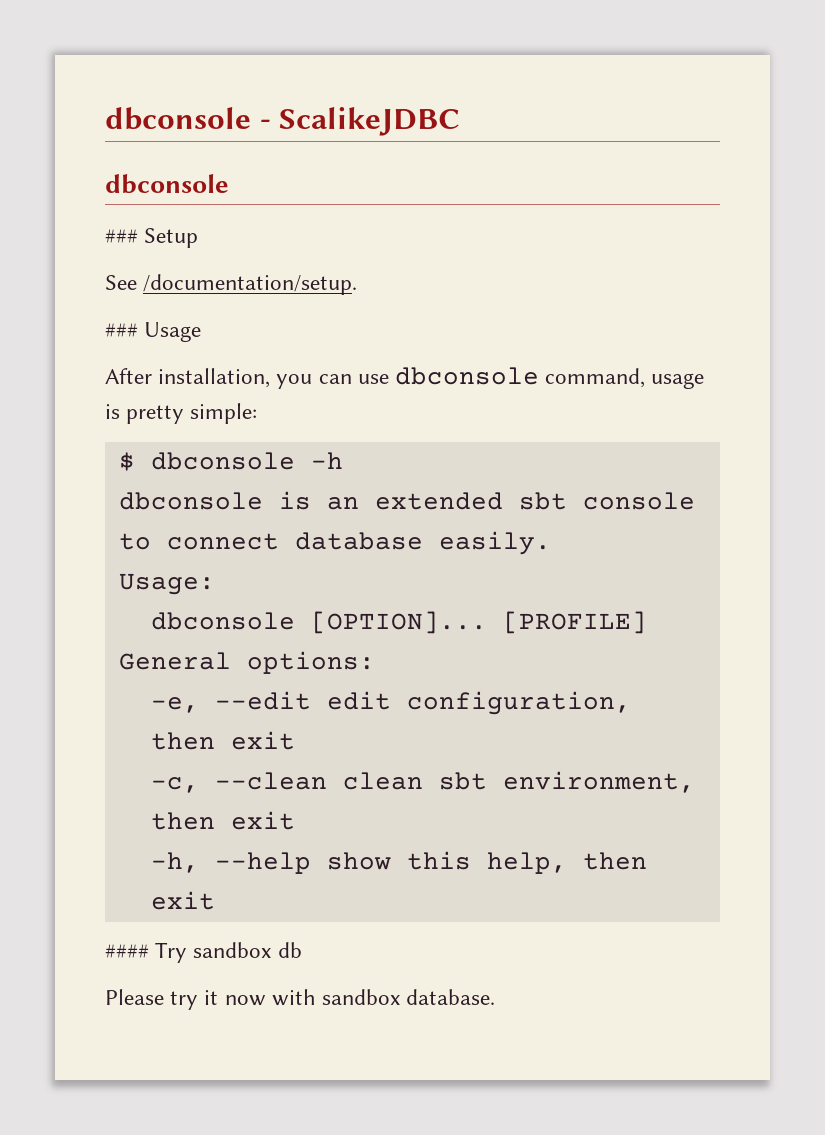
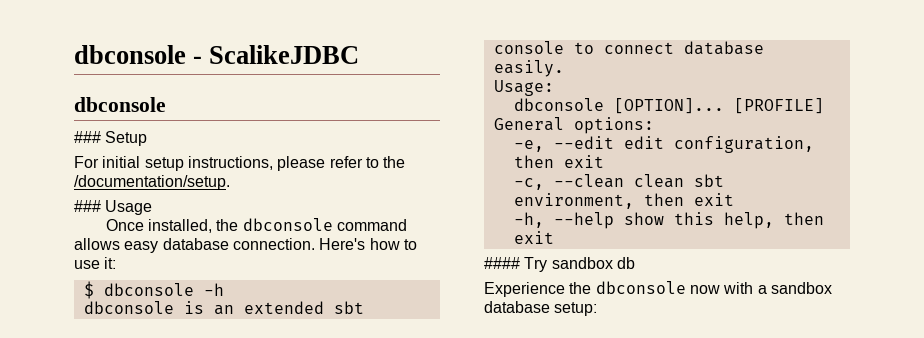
[105,274,358,295] [105,322,202,342] [105,367,705,389] [105,403,258,424] See /documentation/setup. // ### Usage // After installation, you can use dbconsole command, usage is pretty simple: -> [74,156,406,171] [74,175,230,190] [74,200,153,215] [105,218,407,233] [74,238,417,253] [74,257,117,269] For initial setup instructions, please refer to the /documentation/setup. // ### Usage // Once installed, the dbconsole command allows easy database connection. Here's how to use it:
[105,989,496,1010] Please try it now with sandbox database. -> [484,281,832,297] [484,301,598,316] Experience the dbconsole now with a sandbox database setup:

